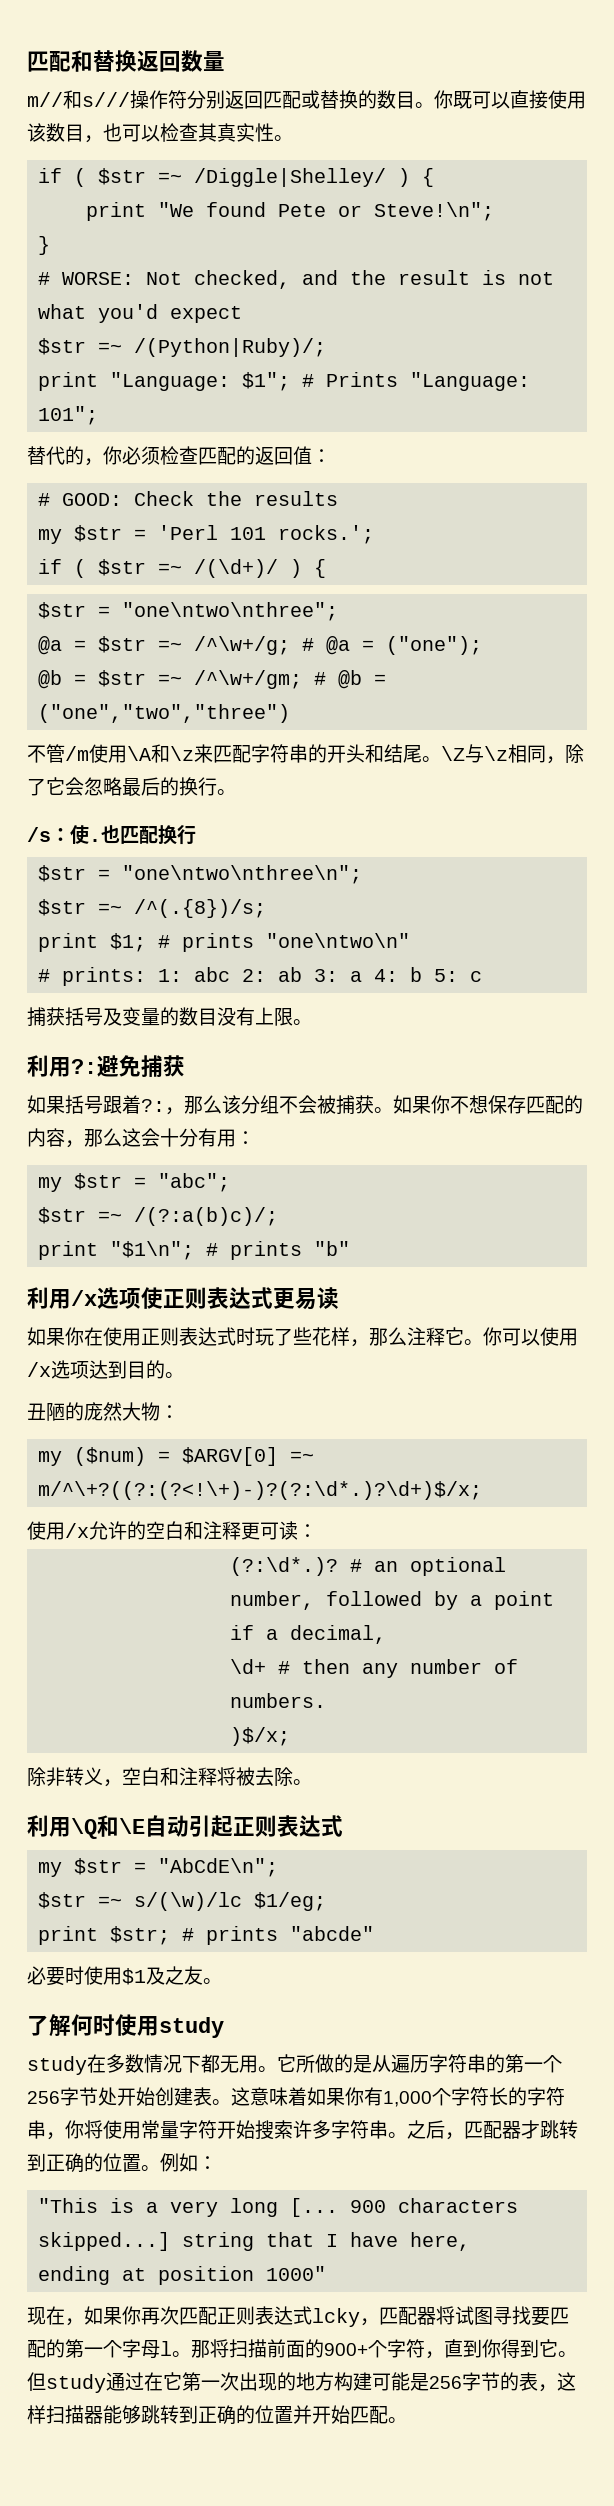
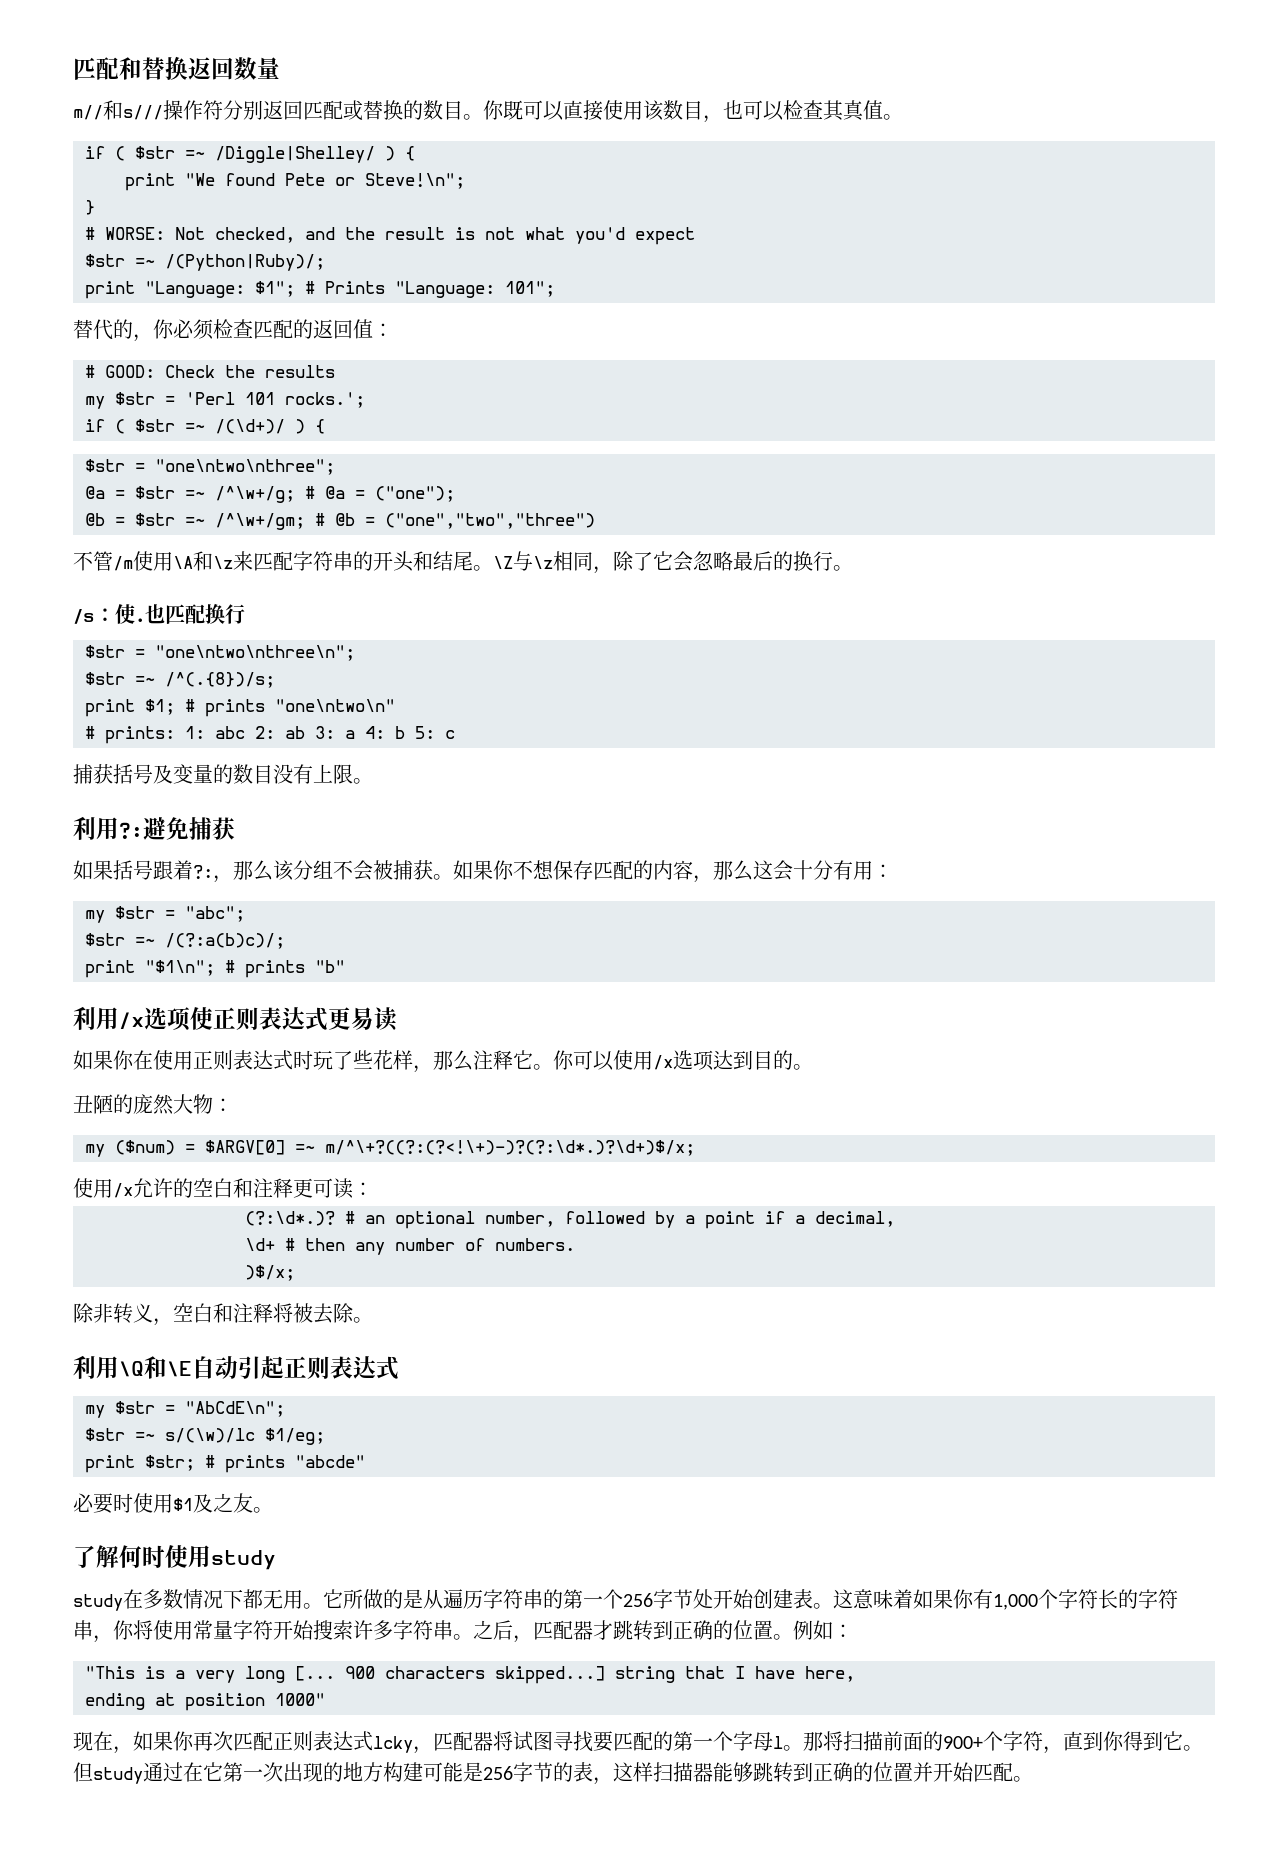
[236,123,274,142] 实性 -> [863,100,883,120] 值

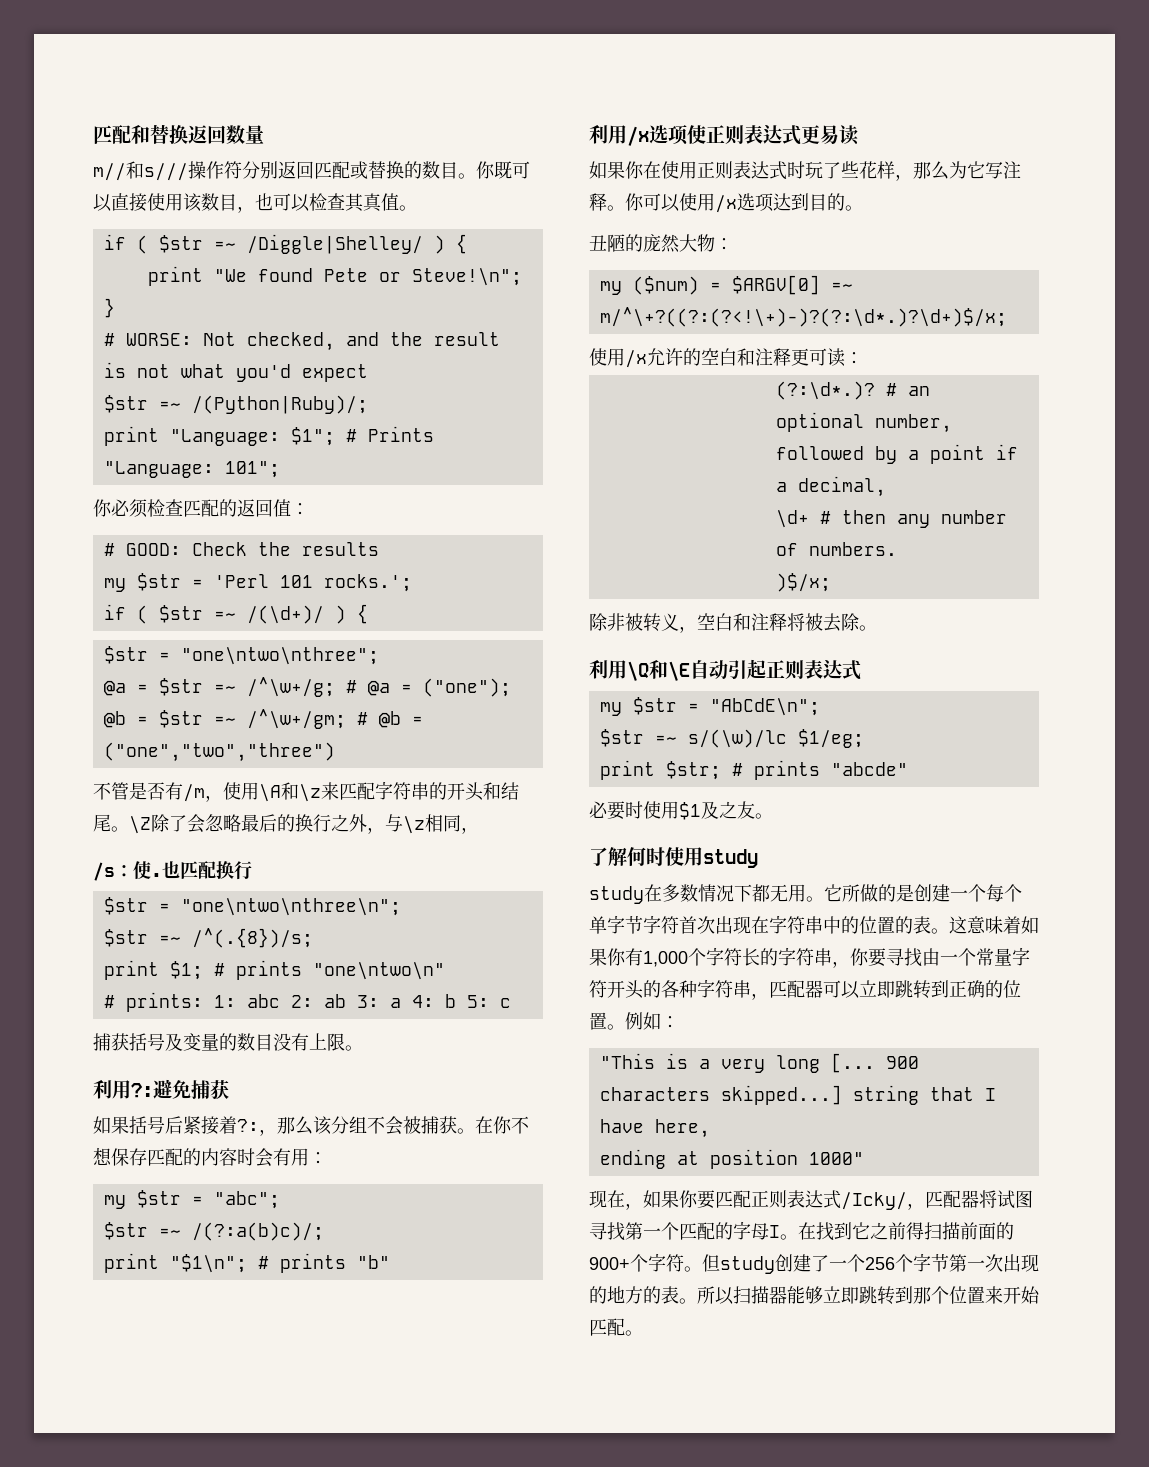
[73,319,153,342] 替代的， -> (280, 469) none
[113,556,133,571] /m -> [129,782,223,802] 是否有/m，
[513,551,853,574] 与\z相同，除了它会忽略最后的换行。 -> [151,814,479,834] 除了会忽略最后的换行之外，与\z相同，
[153,861,173,880] 跟 -> [165,1116,219,1135] 后紧接
[453,860,493,880] 如果 -> [475,1116,493,1134] 在
[693,860,833,883] ，那么这会十分 -> [237,1148,273,1167] 时会
[473,1050,533,1070] 注释它 -> [949,161,1021,179] [589,193,607,211] 为它写注释
(113, 1313) none -> [625,613,643,631] 被
[423,1589,793,1609] 从遍历字符串的第一个256字节处开始创建 -> [914,884,1022,902] [589,915,913,934] 创建一个每个单字节字符首次出现在字符串中的位置的
[133,1620,613,1643] 将使用常量字符开始搜索许多字符串。之后，匹配器才 -> [868,947,1030,967] [589,979,895,1000] 要寻找由一个常量字符开头的各种字符串，匹配器可以立即
[193,1731,233,1751] 再次 -> [697,1190,715,1209] 要
[373,1736,413,1753] lcky -> [841,1192,907,1210] /Icky/
[593,1731,843,1752] 要匹配的第一个字母l。那将 -> [625,1221,924,1241] 第一个匹配的字母I。在找到它之前得
[1043,1731,1203,1754] [73,1762,933,1785] ，直到你得到它。但study通过在它第一次出现的地方构建可能是256字节的表，这样扫描器能够跳转到正确的位置并 -> [684,1253,1039,1274] [589,1286,1003,1305] 。但study创建了一个256个字节第一次出现的地方的表。所以扫描器能够立即跳转到那个位置来

